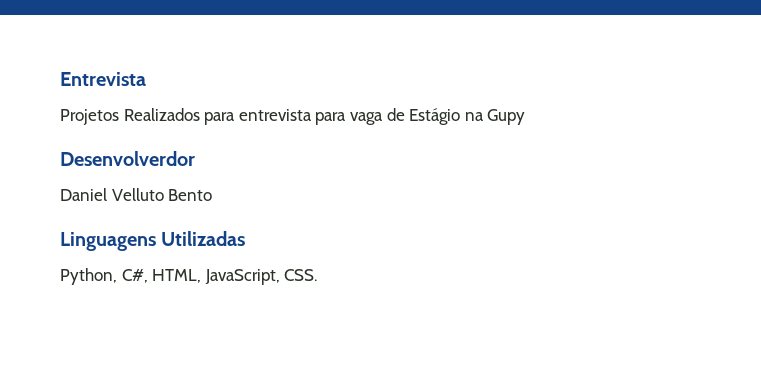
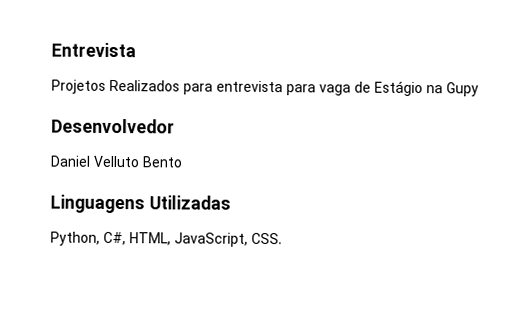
[60,151,195,166] Desenvolverdor -> [51,118,175,134] Desenvolvedor

